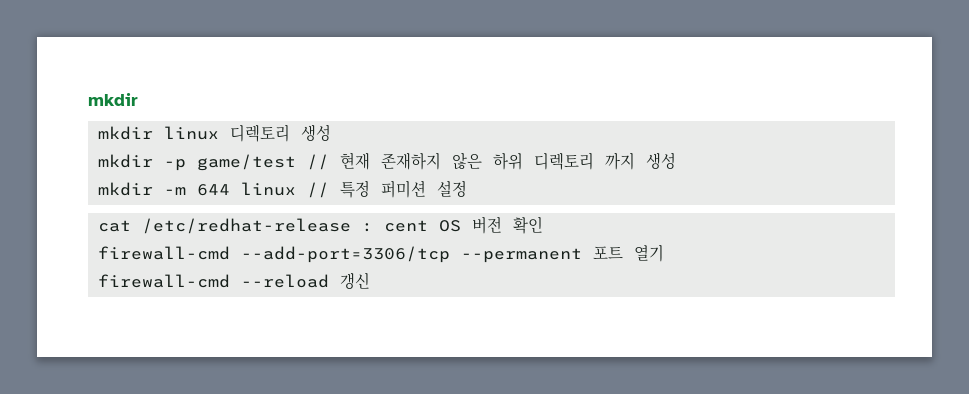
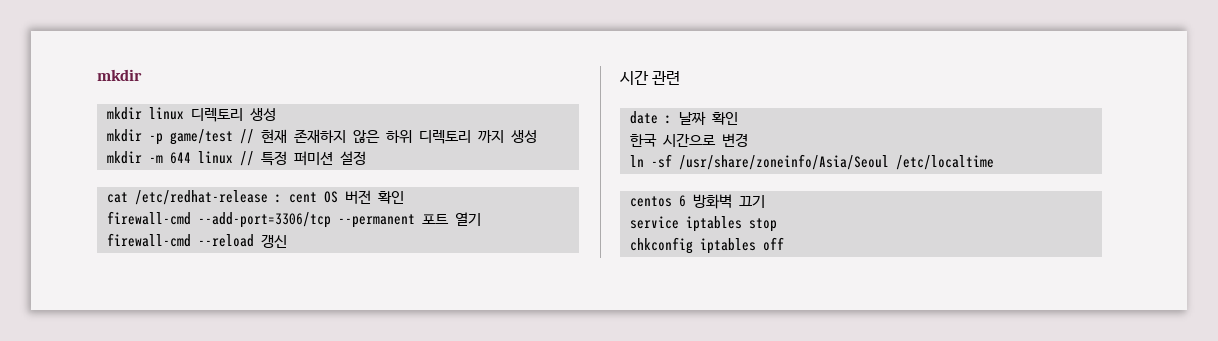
(370, 280) none -> [620,70,681,85] [629,111,738,125] [629,133,748,147] [629,154,994,170] [629,194,765,209] [629,216,777,232] [629,237,784,254] // 시간 관련 // date : 날짜 확인 // 한국 시간으로 변경 // ln -sf /usr/share/zoneinfo/Asia/Seoul /etc/localtime // centos 6 방화벽 끄기 // service iptables stop // chkconfig iptables off

